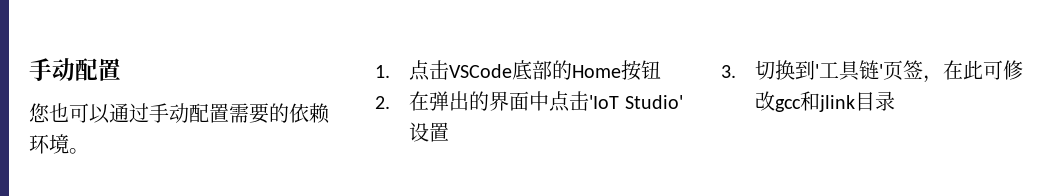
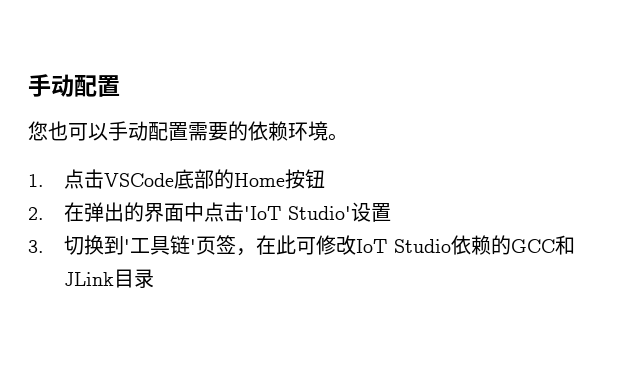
[109,103,149,123] 通过 -> (108, 132) none
[775,91,856,112] gcc和jlink -> [356,235,576,255] [64,272,115,286] IoT Studio依赖的GCC和JLink

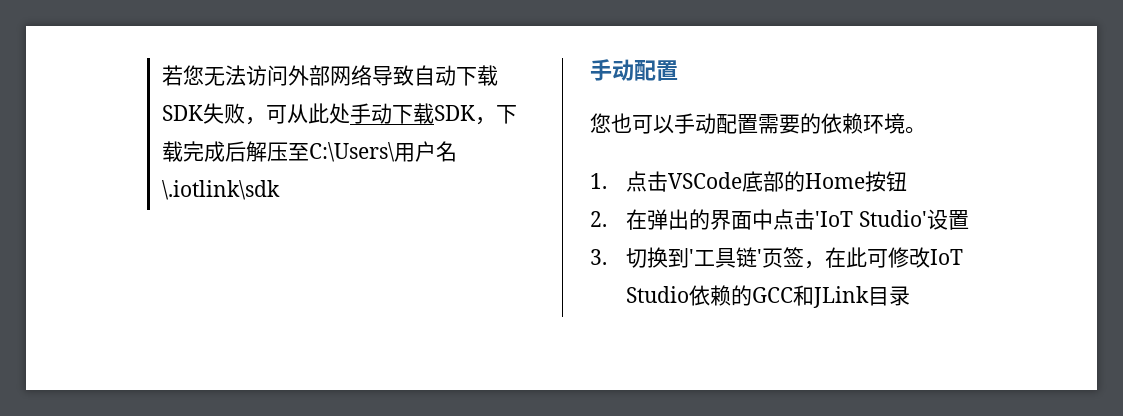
(28, 85) none -> [161,65,498,86] [161,103,517,125] [161,141,457,162] [161,180,280,200] 若您无法访问外部网络导致自动下载SDK失败，可从此处手动下载SDK，下载完成后解压至C:\Users\用户名\.iotlink\sdk //

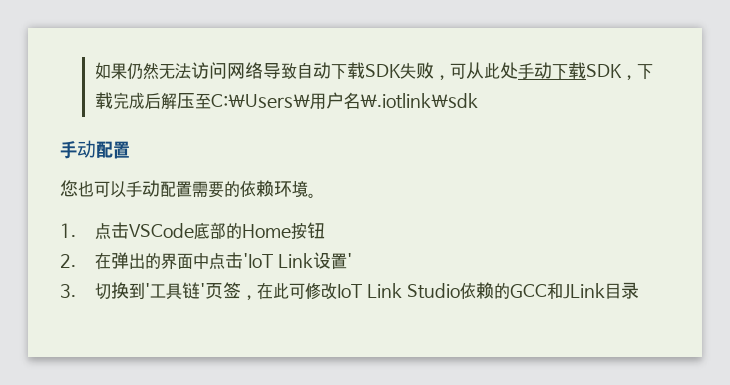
[161,65,204,86] 若您 -> [94,62,159,80] 如果仍然
[287,65,330,86] 外部 -> (227, 70) none
[858,210,927,227] Studio' -> [277,253,313,268] Link
(969, 220) none -> [346,253,352,267] '
(963, 257) none -> [366,283,402,298] Link

